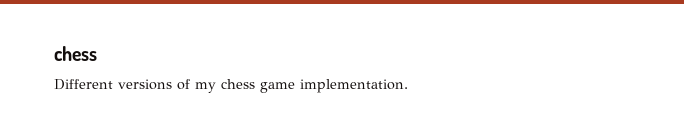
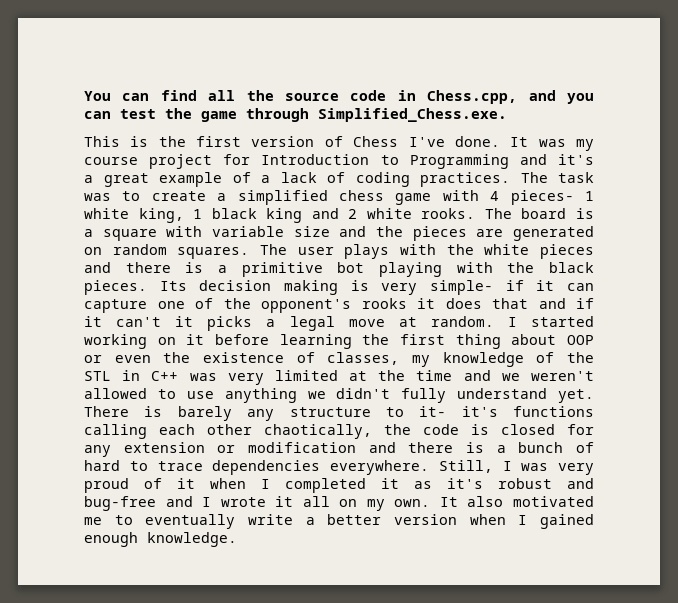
[54,46,97,61] [54,79,408,93] chess // Different versions of my chess game implementation. -> [84,90,594,104] [84,108,507,122] [84,136,594,151] [84,154,595,169] [84,172,594,187] [84,190,594,205] [84,208,594,223] [84,226,594,241] [84,244,594,259] [84,262,594,277] [84,280,595,295] [84,298,594,313] [84,316,594,331] [84,334,594,349] [84,352,594,367] [84,370,594,385] [84,388,594,403] [84,406,594,421] [84,424,594,439] [84,442,595,457] [84,460,594,475] [84,478,594,493] [84,496,594,511] [84,514,594,529] [84,532,237,547] You can find all the source code in Chess.cpp, and you can test the game through Simplified_Chess.exe. // This is the first version of Chess I've done. It was my course project for Introduction to Programming and it's a great example of a lack of coding practices. The task was to create a simplified chess game with 4 pieces- 1 white king, 1 black king and 2 white rooks. The board is a square with variable size and the pieces are generated on random squares. The user plays with the white pieces and there is a primitive bot playing with the black pieces. Its decision making is very simple- if it can capture one of the opponent's rooks it does that and if it can't it picks a legal move at random. I started working on it before learning the first thing about OOP or even the existence of classes, my knowledge of the STL in C++ was very limited at the time and we weren't allowed to use anything we didn't fully understand yet. There is barely any structure to it- it's functions calling each other chaotically, the code is closed for any extension or modification and there is a bunch of hard to trace dependencies everywhere. Still, I was very proud of it when I completed it as it's robust and bug-free and I wrote it all on my own. It also motivated me to eventually write a better version when I gained enough knowledge.

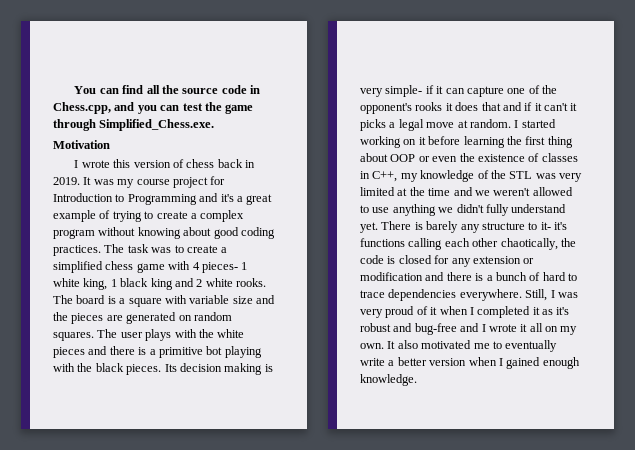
[84,136,500,147] This is the first version of Chess I've done. -> [53,140,110,149] [74,159,256,168] [53,177,80,185] Motivation // I wrote this version of chess back in 2019.
[261,172,345,183] a lack of -> [112,210,245,222] [53,227,239,239] trying to create a complex program without knowing about good
[327,352,400,365] classes, -> [541,153,578,162] [360,171,398,182] classes in C++,
[122,370,179,381] in C++ -> (533, 175) none

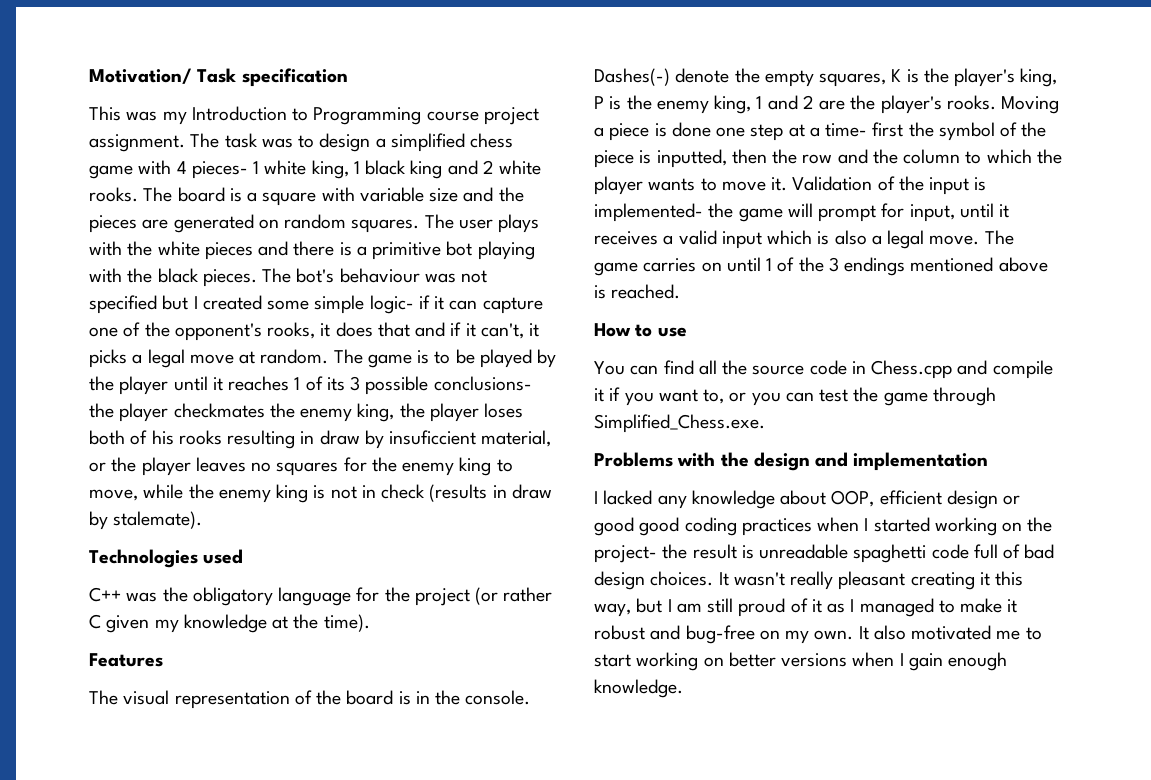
[74,85,261,94] [53,102,254,114] [53,119,215,131] [53,140,110,149] [74,159,256,168] [53,176,226,188] [53,193,273,205] [53,210,245,222] [53,227,275,239] [53,245,101,256] You can find all the source code in Chess.cpp, and you can test the game through Simplified_Chess.exe. // Motivation // I wrote this version of chess back in 2019. It was my course project for Introduction to Programming and it's a great example of trying to create a complex program without knowing about good coding practices. -> [89,68,348,87] [89,106,539,125] [89,134,185,152] Motivation/ Task specification // This was my Introduction to Programming course project assignment.
[186,245,218,253] create -> [319,133,371,152] design
[164,363,273,375] [360,85,423,97] Its decision making is very simple- -> [262,268,488,283] [89,295,414,314] The bot's behaviour was not specified but I created some simple logic-
[415,102,443,111] rooks -> [267,322,316,339] rooks,
[544,103,568,111] can't -> [480,323,524,339] can't,
[514,119,556,128] [360,136,573,148] [360,153,578,162] [360,170,582,182] [360,187,573,196] [360,204,567,216] [360,221,567,233] [360,238,576,250] [360,255,535,267] [360,272,577,281] [360,289,578,301] [360,306,570,318] [360,323,543,335] I started working on it before learning the first thing about OOP or even the existence of classes in C++, my knowledge of the STL was very limited at the time and we weren't allowed to use anything we didn't fully understand yet. There is barely any structure to it- it's functions calling each other chaotically, the code is closed for any extension or modification and there is a bunch of hard to trace dependencies everywhere. Still, I was very proud of it when I completed it as it's robust and bug-free and I wrote it all -> [333,349,557,368] [89,376,532,395] [89,403,524,422] [89,430,552,449] [89,457,513,476] [89,484,552,503] [89,511,203,530] [89,549,244,568] [89,587,553,606] [89,614,370,633] [89,653,163,667] [89,690,531,709] [594,68,1058,87] [594,95,1060,114] [594,122,1047,141] [594,149,1062,168] [594,176,987,195] [594,203,1010,222] [594,230,1014,249] [594,257,1048,276] [594,284,681,299] [594,323,687,337] [594,360,1053,379] [594,387,996,406] [594,414,765,433] [594,452,989,471] [594,490,1021,509] [594,517,1053,536] [594,544,1055,563] [594,571,1024,590] [594,598,1018,617] [594,625,755,644] The game is to be played by the player until it reaches 1 of its 3 possible conclusions- the player checkmates the enemy king, the player loses both of his rooks resulting in draw by insuficcient material, or the player leaves no squares for the enemy king to move, while the enemy king is not in check (results in draw by stalemate). // Technologies used // C++ was the obligatory language for the project (or rather C given my knowledge at the time). // Features // The visual representation of the board is in the console. Dashes(-) denote the empty squares, K is the player's king, P is the enemy king, 1 and 2 are the player's rooks. Moving a piece is done one step at a time- first the symbol of the piece is inputted, then the row and the column to which the player wants to move it. Validation of the input is implemented- the game will prompt for input, until it receives a valid input which is also a legal move. The game carries on until 1 of the 3 endings mentioned above is reached. // How to use // You can find all the source code in Chess.cpp and compile it if you want to, or you can test the game through Simplified_Chess.exe. // Problems with the design and implementation // I lacked any knowledge about OOP, efficient design or good good coding practices when I started working on the project- the result is unreadable spaghetti code full of bad design choices. It wasn't really pleasant creating it this way, but I am still proud of it as I managed to make it robust and bug-free
[505,340,558,352] [360,357,541,369] eventually write a better version when I gained -> [594,652,943,671] start working on better versions when I gain

